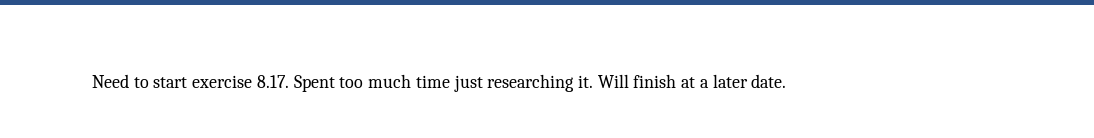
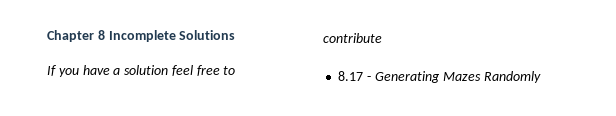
[92,74,787,92] Need to start exercise 8.17. Spent too much time just researching it. Will finish at a later date. -> [47,30,236,42] [47,65,236,77] [323,33,382,43] [338,71,541,83] Chapter 8 Incomplete Solutions // If you have a solution feel free to contribute // 8.17 - Generating Mazes Randomly

